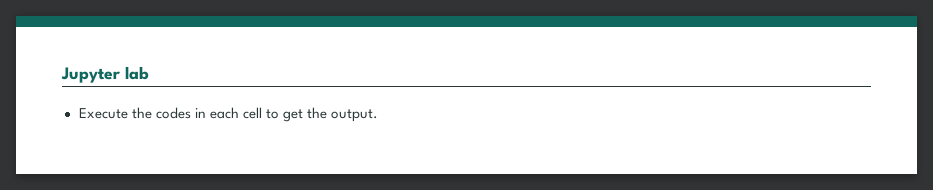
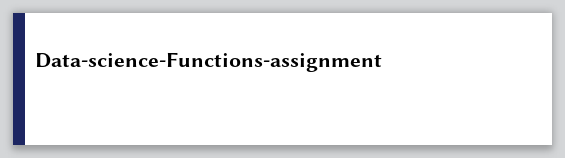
[61,66,149,83] [78,107,378,122] Jupyter lab // Execute the codes in each cell to get the output. -> [35,52,382,72] Data-science-Functions-assignment

